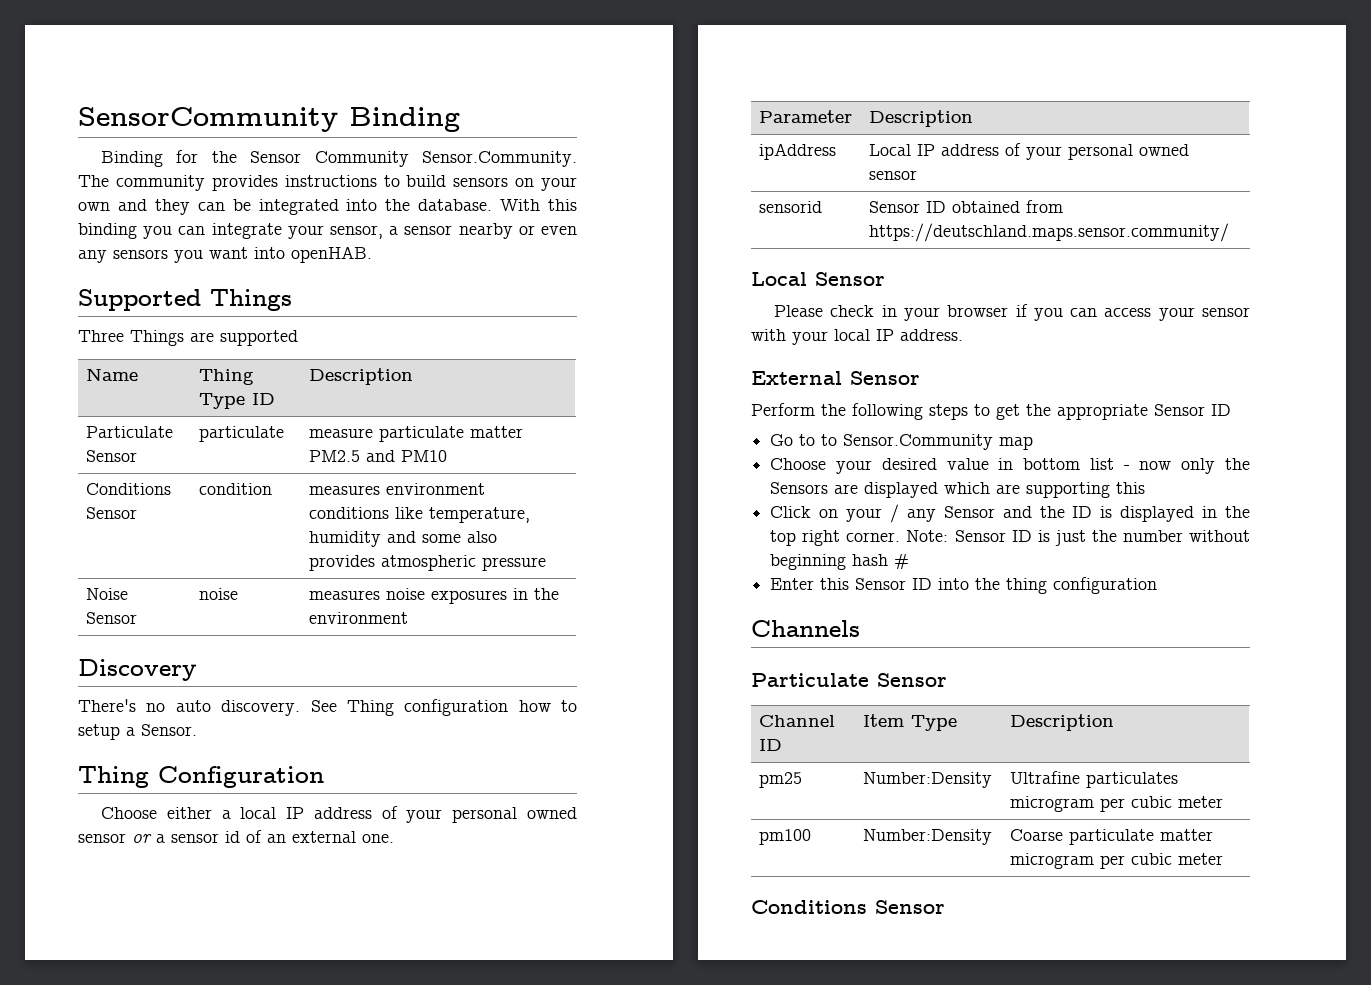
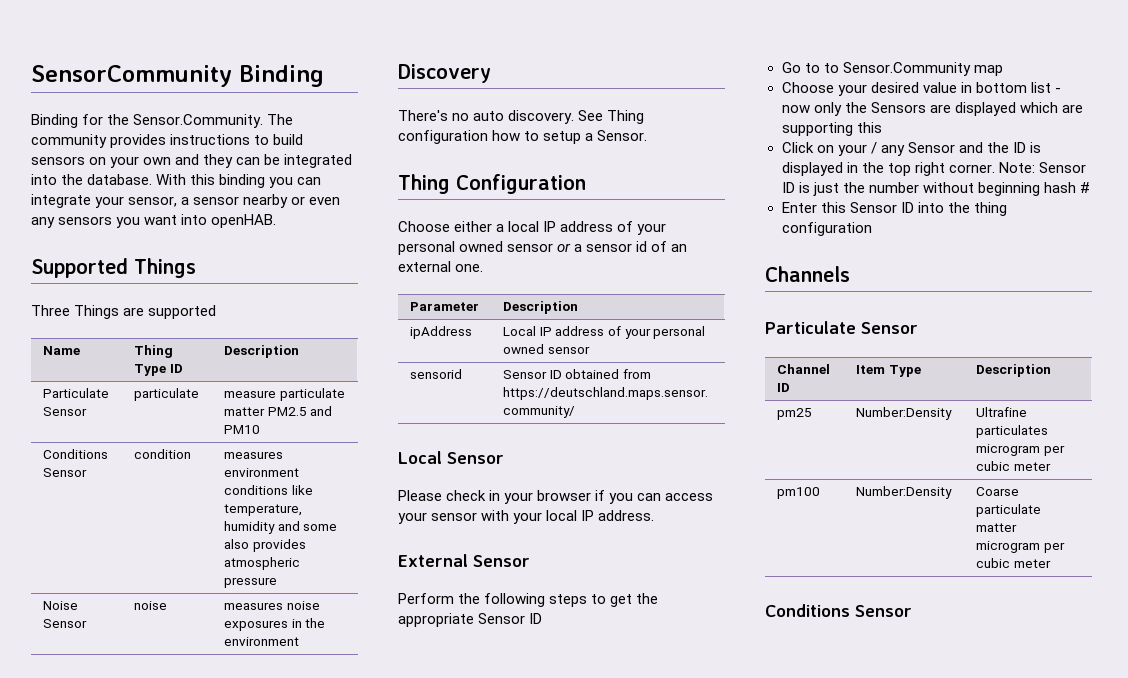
[250,151,409,167] Sensor Community -> (130, 119) none

